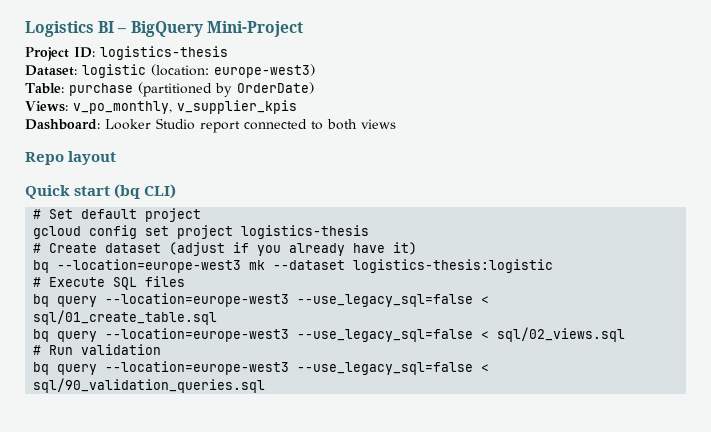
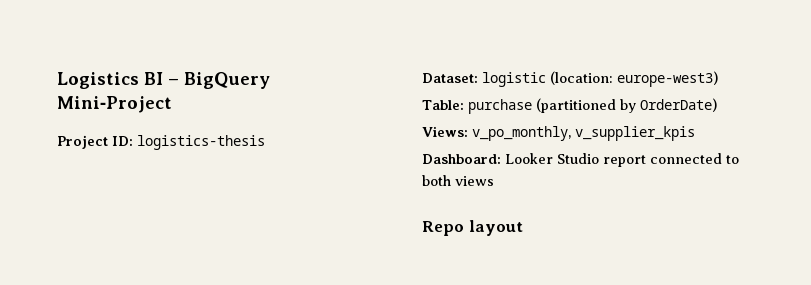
[25,184,177,199] [33,208,202,222] [33,225,370,239] [33,242,418,256] [33,259,554,273] [33,276,186,290] [33,293,490,307] [33,310,218,325] [33,327,626,342] [33,344,162,355] [33,361,490,375] [33,378,266,393] // Quick start (bq CLI) // # Set default project // gcloud config set project logistics-thesis // # Create dataset (adjust if you already have it) // bq --location=europe-west3 mk --dataset logistics-thesis:logistic // # Execute SQL files // bq query --location=europe-west3 --use_legacy_sql=false < sql/01_create_table.sql // bq query --location=europe-west3 --use_legacy_sql=false < sql/02_views.sql // # Run validation // bq query --location=europe-west3 --use_legacy_sql=false < sql/90_validation_queries.sql -> (523, 228) none

